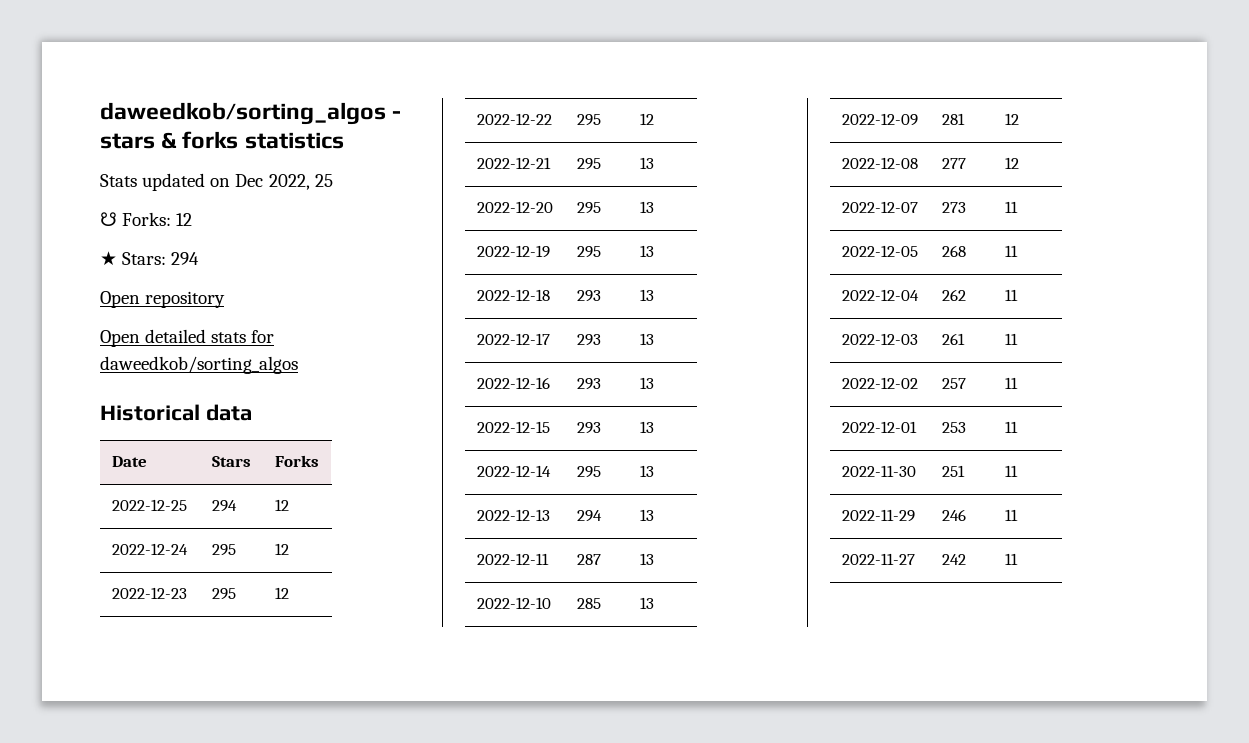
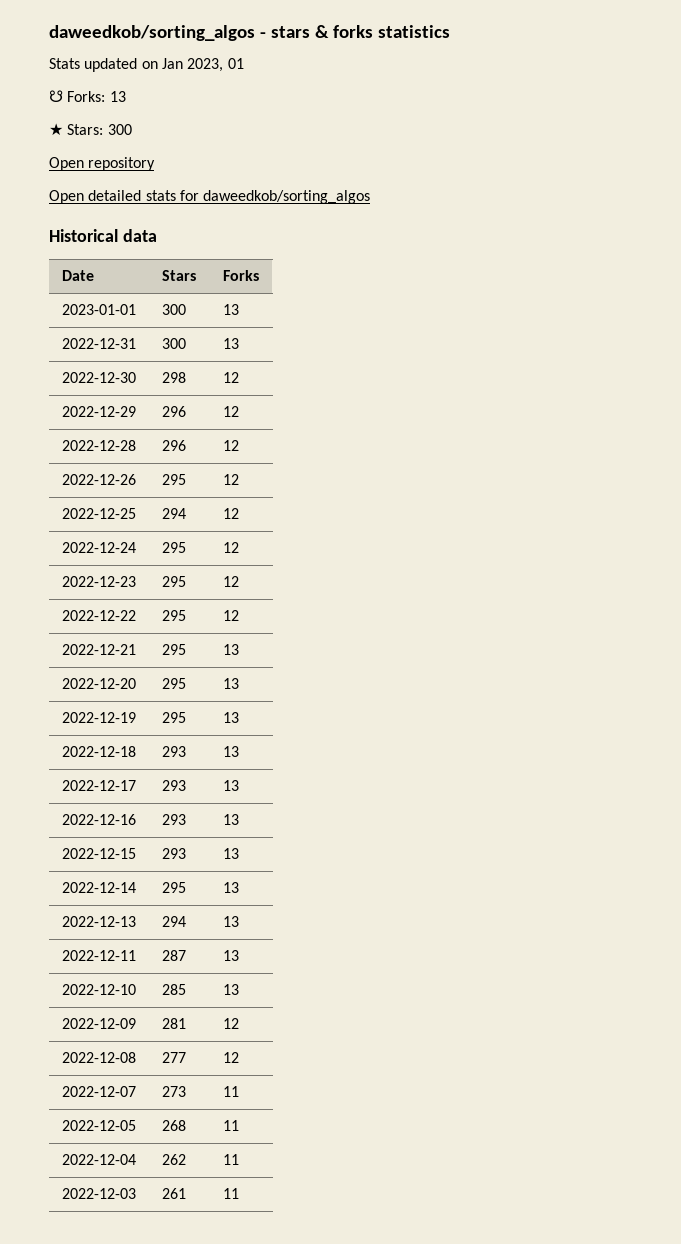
[235,174,333,190] Dec 2022, 25 -> [161,58,244,72] Jan 2023, 01
[176,213,193,226] 12 -> [109,91,126,102] 13
[171,252,200,265] 294 -> [107,124,132,135] 300
(319, 461) none -> [61,304,136,315] [161,304,186,315] [222,304,239,315] [61,338,136,349] [161,338,186,349] [222,338,239,349] [61,372,136,383] [161,372,186,383] [222,372,239,383] [61,406,136,417] [161,406,186,417] [222,406,239,417] [61,440,136,451] [161,440,186,451] [222,440,239,451] [61,474,136,485] [161,474,186,485] [222,474,239,485] // 2023-01-01 | 300 | 13 // 2022-12-31 | 300 | 13 // 2022-12-30 | 298 | 12 // 2022-12-29 | 296 | 12 // 2022-12-28 | 296 | 12 // 2022-12-26 | 295 | 12
[841,377,918,389] [941,378,966,389] [1004,377,1018,389] [841,421,917,433] [941,422,966,433] [1004,421,1018,433] [841,465,916,477] [941,465,965,477] [1004,465,1018,477] [841,509,915,522] [941,509,966,521] [1004,509,1018,521] [841,553,915,565] [941,554,966,565] [1004,553,1018,565] // 2022-12-02 | 257 | 11 // 2022-12-01 | 253 | 11 // 2022-11-30 | 251 | 11 // 2022-11-29 | 246 | 11 // 2022-11-27 | 242 | 11 -> (239, 1193) none

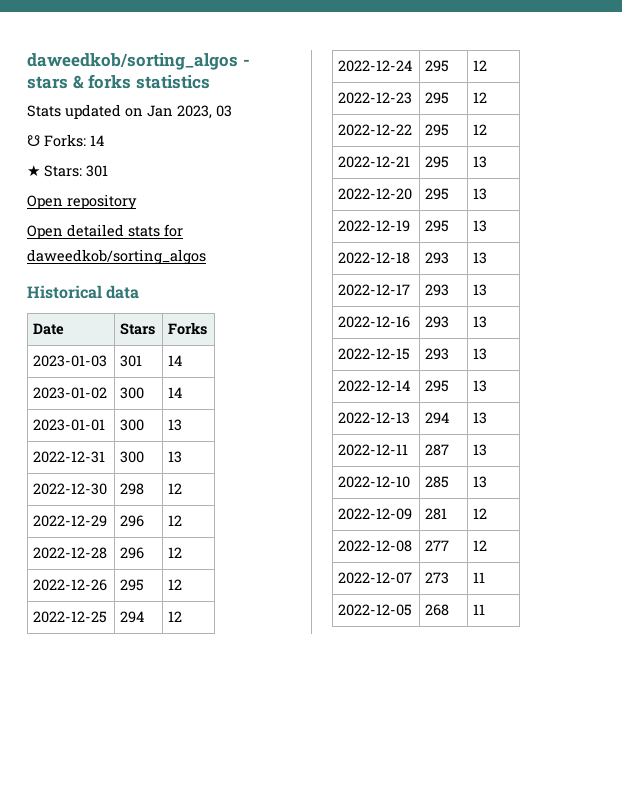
[227,58,244,69] 01 -> [216,105,232,117] 03
[109,91,126,102] 13 -> [90,135,104,146] 14
[107,124,132,135] 300 -> [86,165,108,177] 301
(259, 275) none -> [33,355,108,367] [120,355,143,367] [168,355,183,366] [33,387,108,399] [120,387,145,399] [168,387,183,398] // 2023-01-03 | 301 | 14 // 2023-01-02 | 300 | 14
[61,1154,136,1165] [161,1154,186,1165] [222,1154,239,1165] [61,1188,136,1199] [161,1188,186,1199] [222,1188,239,1199] // 2022-12-04 | 262 | 11 // 2022-12-03 | 261 | 11 -> (486, 609) none

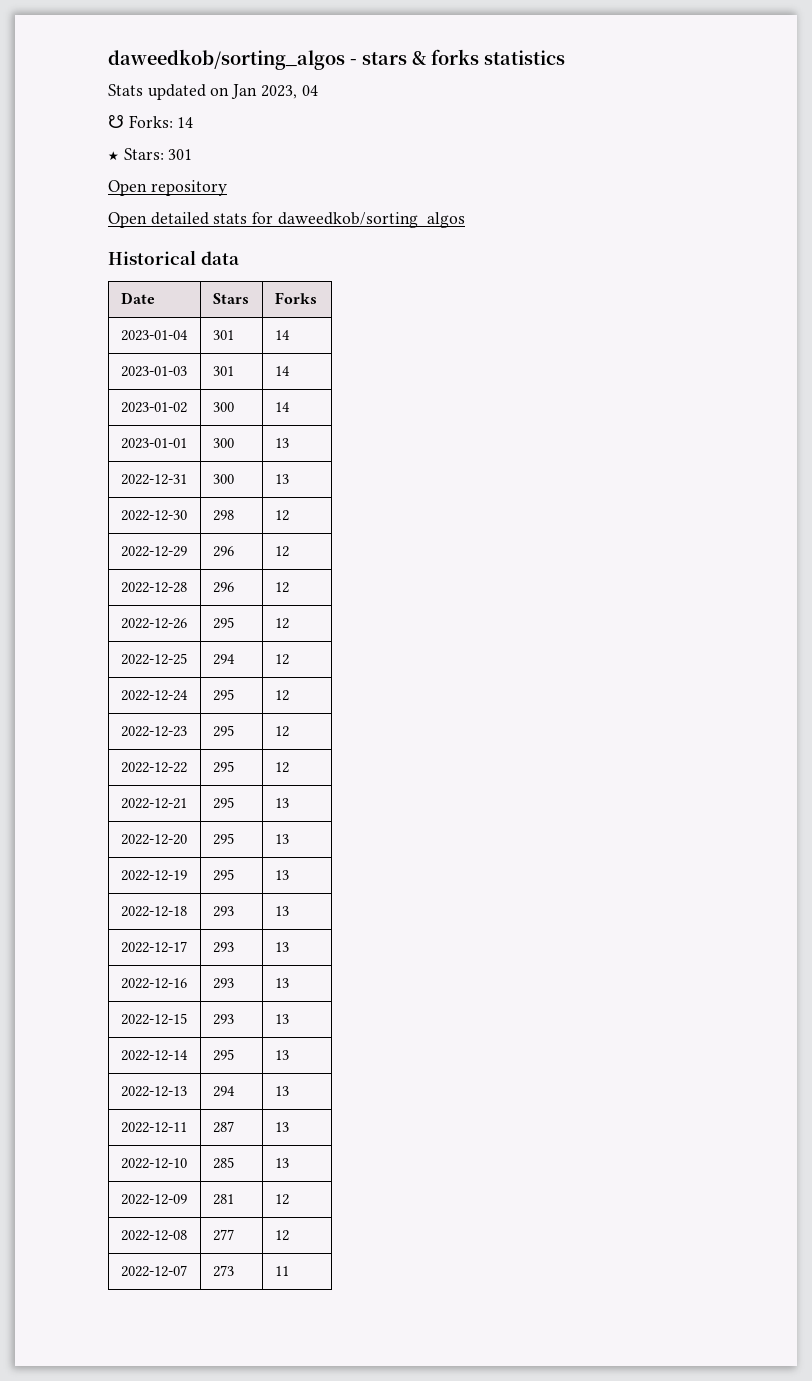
[216,105,232,117] 03 -> [301,85,318,96] 04
(208, 328) none -> [120,330,188,341] [212,330,234,340] [274,330,290,340] // 2023-01-04 | 301 | 14
[338,604,413,616] [425,604,450,616] [473,604,486,615] // 2022-12-05 | 268 | 11 -> (289, 1271) none

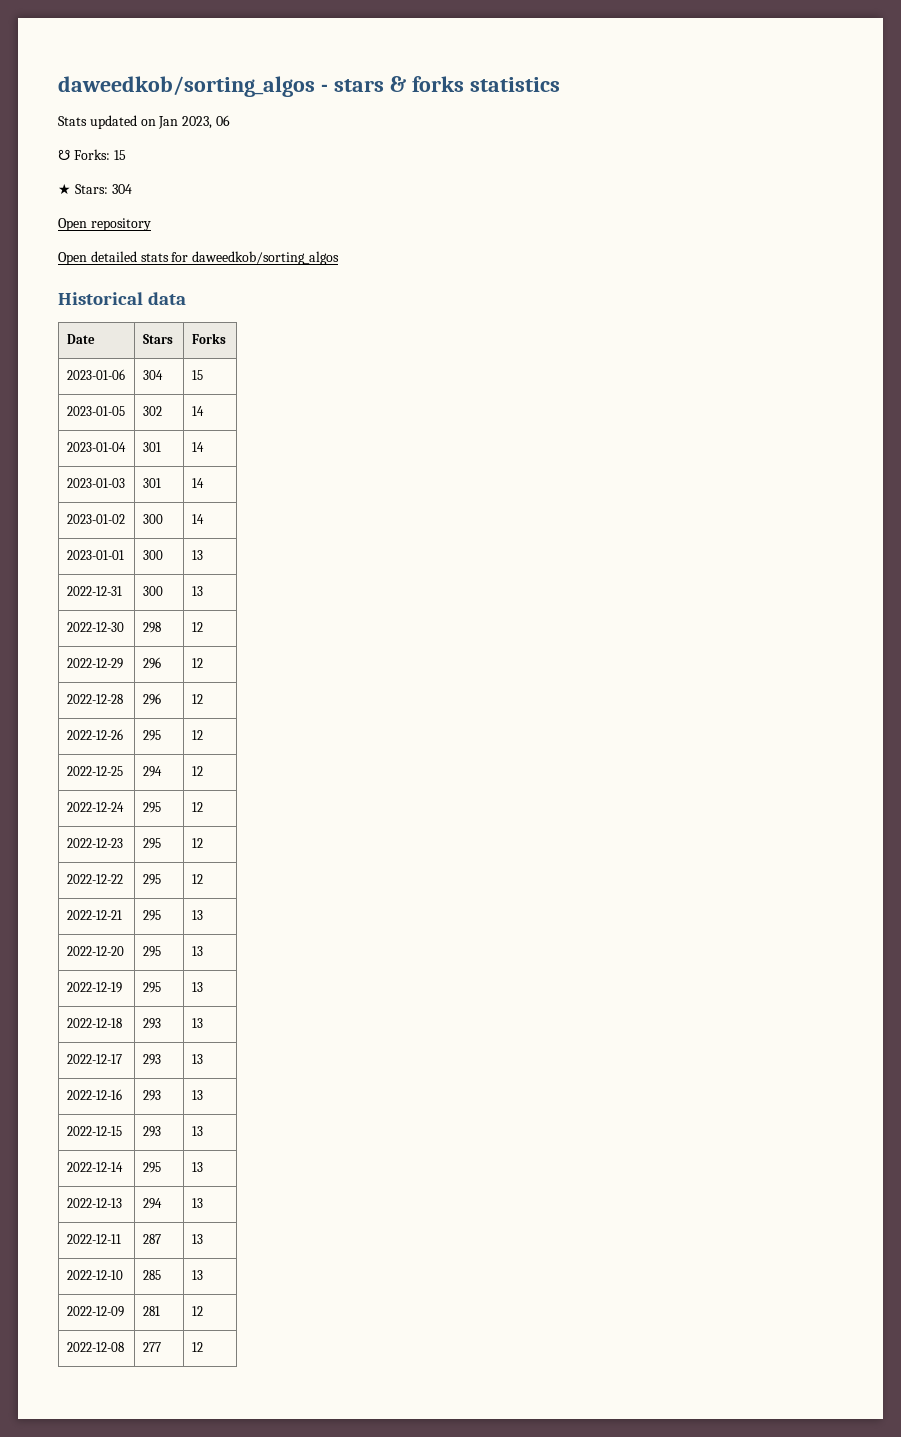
[301,85,318,96] 04 -> [215,115,230,126] 06
[177,117,194,128] 14 -> [113,150,126,160] 15
[168,149,193,160] 301 -> [111,184,132,194] 304
(317, 298) none -> [66,369,125,380] [142,370,163,380] [191,370,203,380] [66,406,125,416] [142,406,162,416] [191,406,204,416] // 2023-01-06 | 304 | 15 // 2023-01-05 | 302 | 14
[120,1265,187,1277] [212,1265,234,1277] [274,1266,289,1276] // 2022-12-07 | 273 | 11 -> (203, 1347) none

